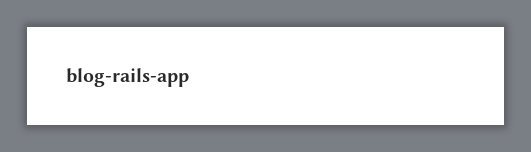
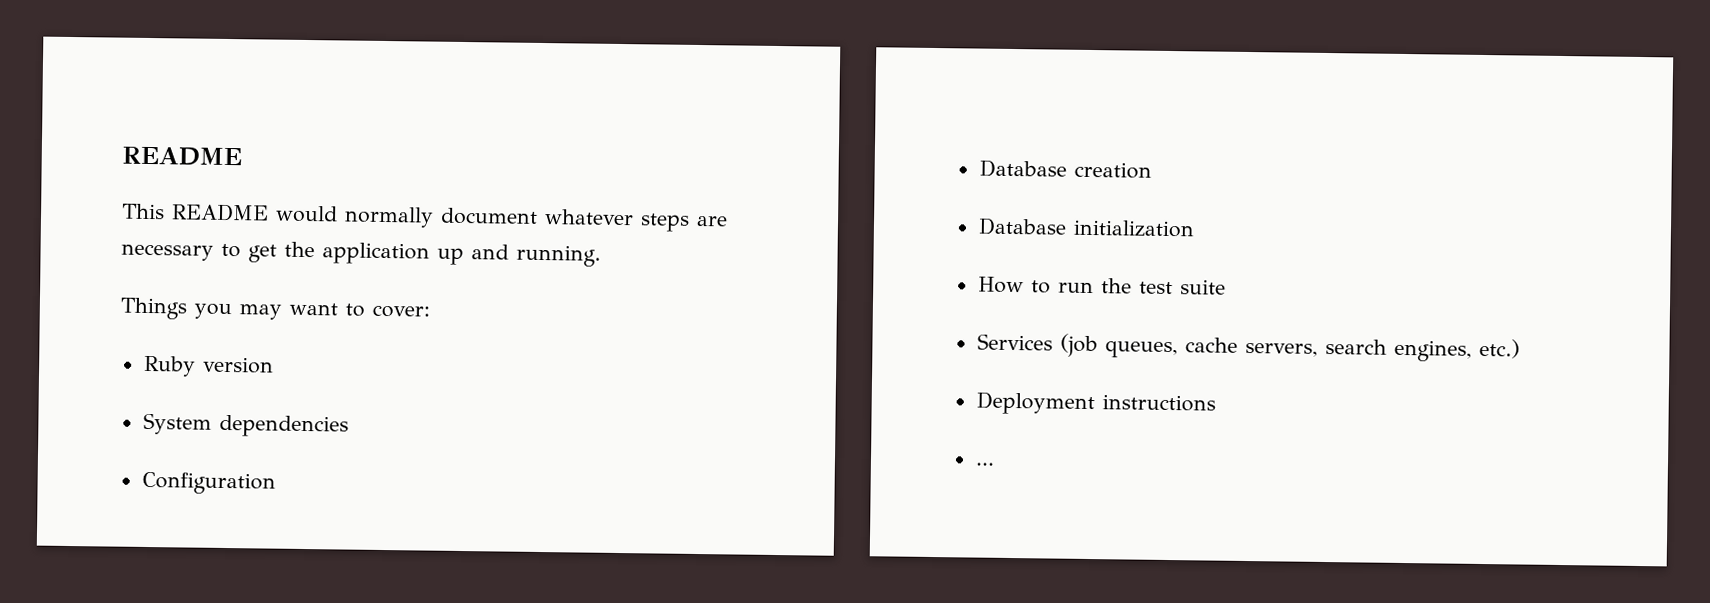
[66,68,189,87] blog-rails-app -> [122,146,242,167] [121,203,728,232] [121,241,601,267] [120,297,430,320] [142,355,274,377] [142,412,349,438] [141,471,276,495] [978,159,1152,179] [977,217,1195,238] [977,276,1226,295] [976,333,1520,362] [975,391,1216,416] [974,462,994,466] README // This README would normally document whatever steps are necessary to get the application up and running. // Things you may want to cover: // Ruby version // System dependencies // Configuration // Database creation // Database initialization // How to run the test suite // Services (job queues, cache servers, search engines, etc.) // Deployment instructions // ...

